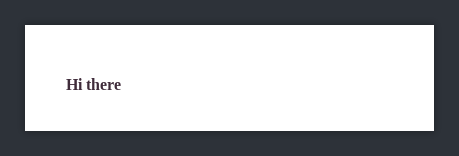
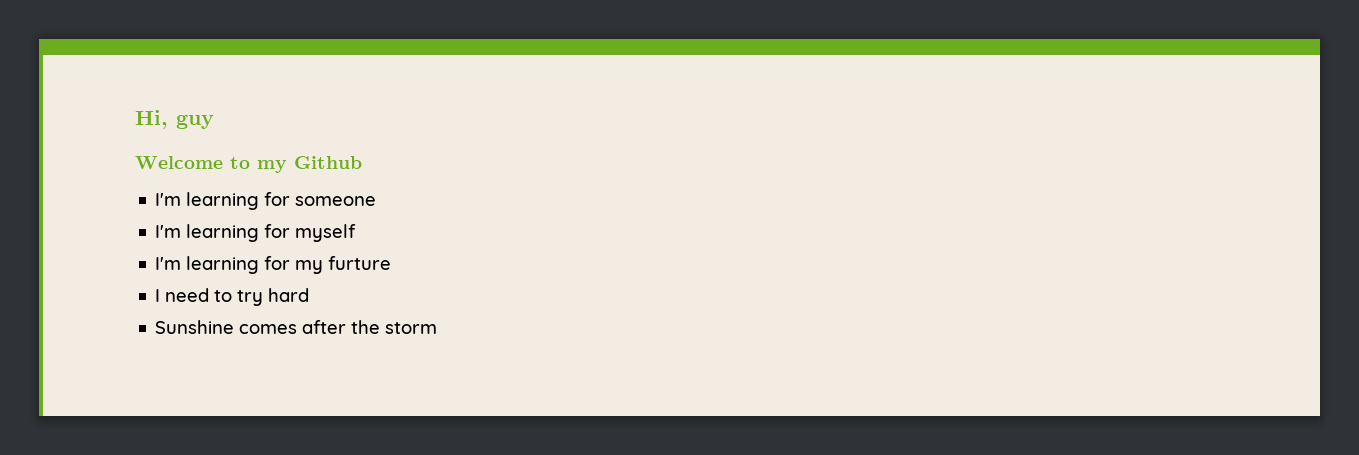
[66,78,122,90] Hi there -> [135,110,214,129] [135,156,362,173] [155,192,377,210] [155,224,357,242] [155,256,392,274] [155,288,310,306] [155,320,438,334] Hi, guy // Welcome to my Github // I'm learning for someone // I'm learning for myself // I'm learning for my furture // I need to try hard // Sunshine comes after the storm

